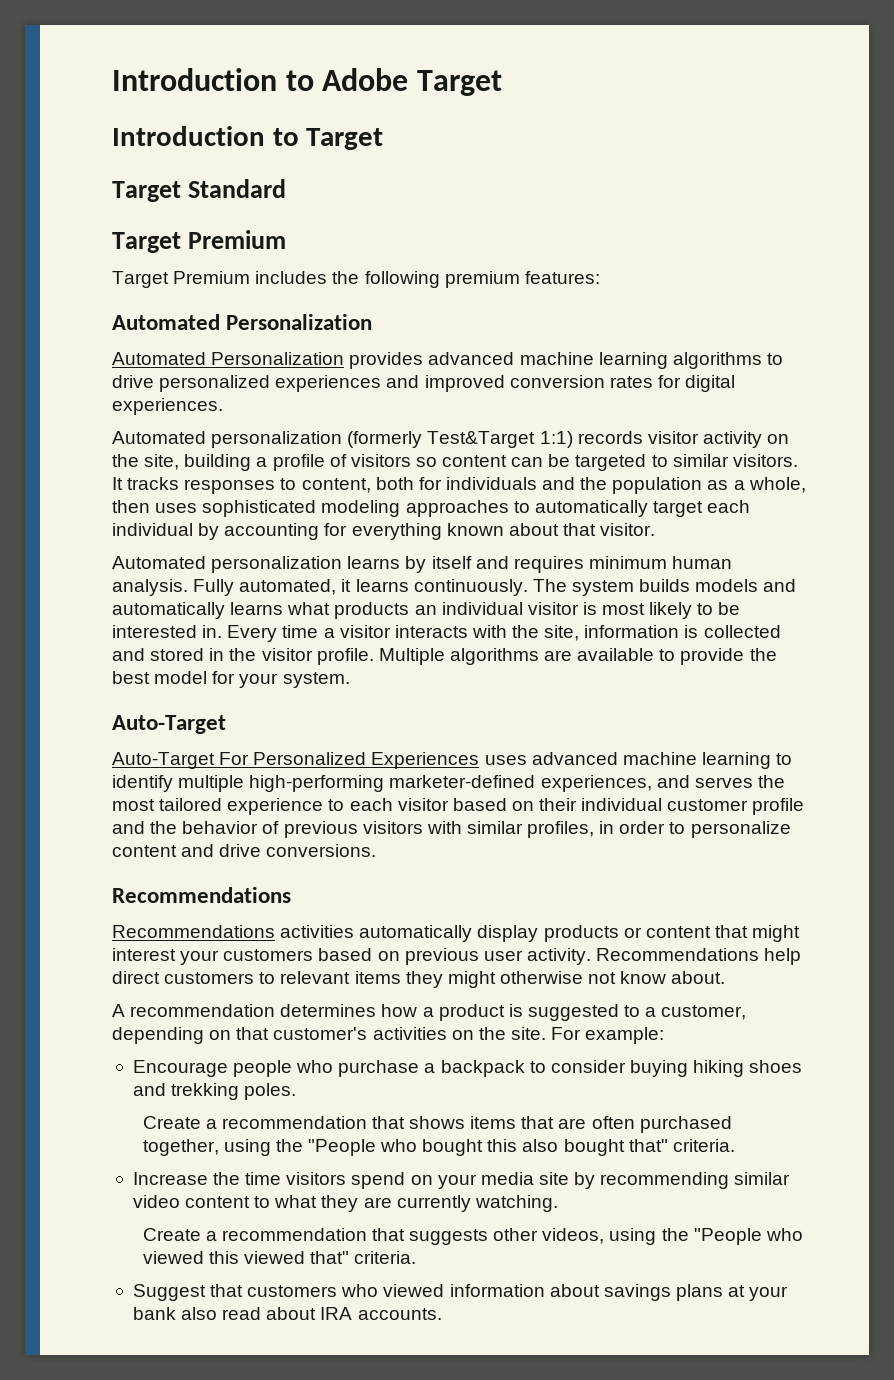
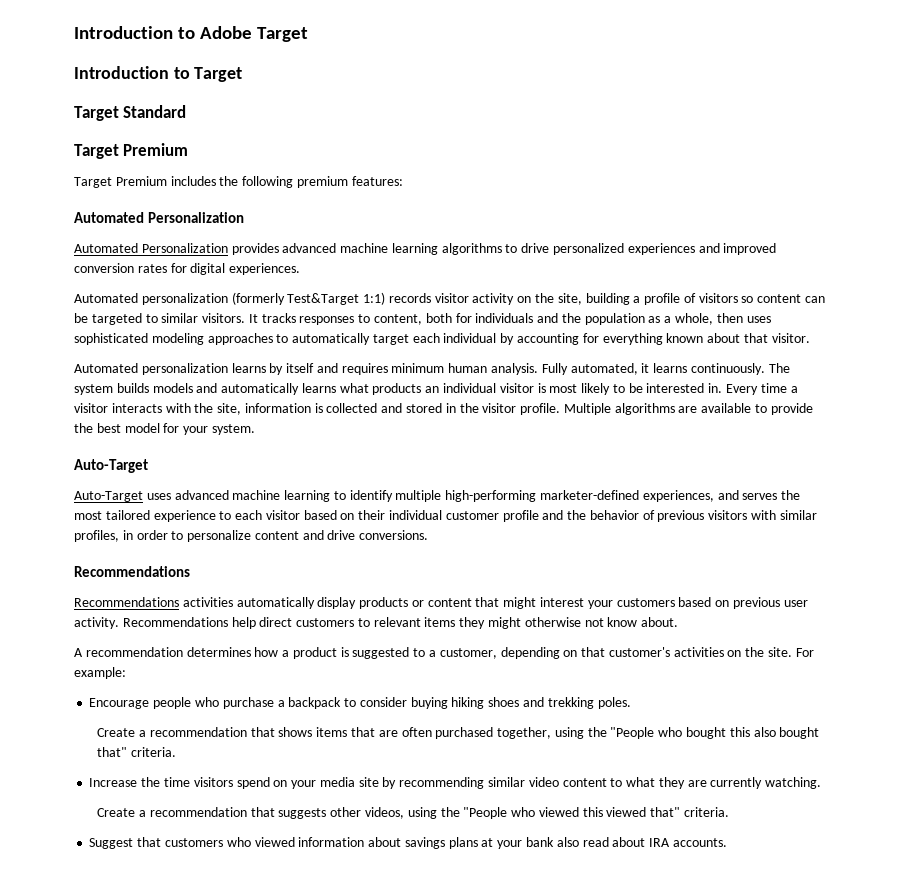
[219,752,480,769] For Personalized Experiences -> (143, 496) none

